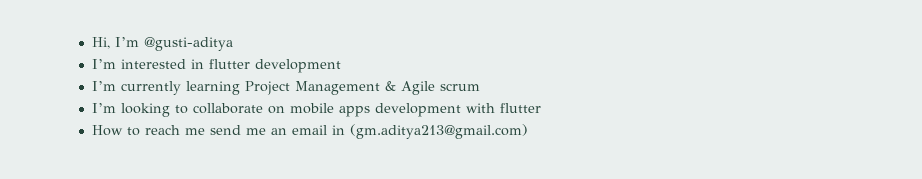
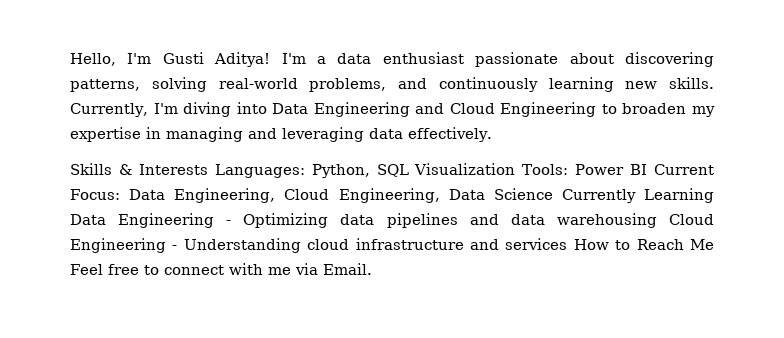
[91,37,233,51] [91,59,341,73] [91,81,480,95] [91,103,541,117] [91,124,528,139] Hi, I’m @gusti-aditya // I’m interested in flutter development // I’m currently learning Project Management & Agile scrum // I’m looking to collaborate on mobile apps development with flutter // How to reach me send me an email in (gm.aditya213@gmail.com) -> [70,52,714,67] [70,77,714,92] [70,102,715,117] [70,127,492,142] [70,163,714,178] [70,188,714,203] [70,213,714,228] [70,238,714,253] [70,263,372,275] Hello, I'm Gusti Aditya! I'm a data enthusiast passionate about discovering patterns, solving real-world problems, and continuously learning new skills. Currently, I'm diving into Data Engineering and Cloud Engineering to broaden my expertise in managing and leveraging data effectively. // Skills & Interests Languages: Python, SQL Visualization Tools: Power BI Current Focus: Data Engineering, Cloud Engineering, Data Science Currently Learning Data Engineering - Optimizing data pipelines and data warehousing Cloud Engineering - Understanding cloud infrastructure and services How to Reach Me Feel free to connect with me via Email.

